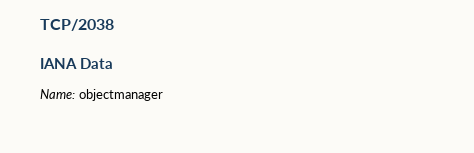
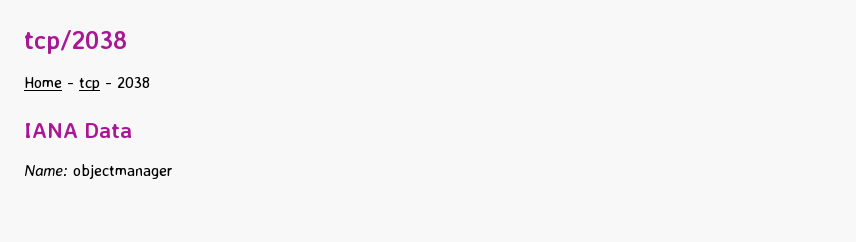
[40,19,114,31] TCP/2038 -> [24,30,127,54] [24,77,150,91] tcp/2038 // Home - tcp - 2038

